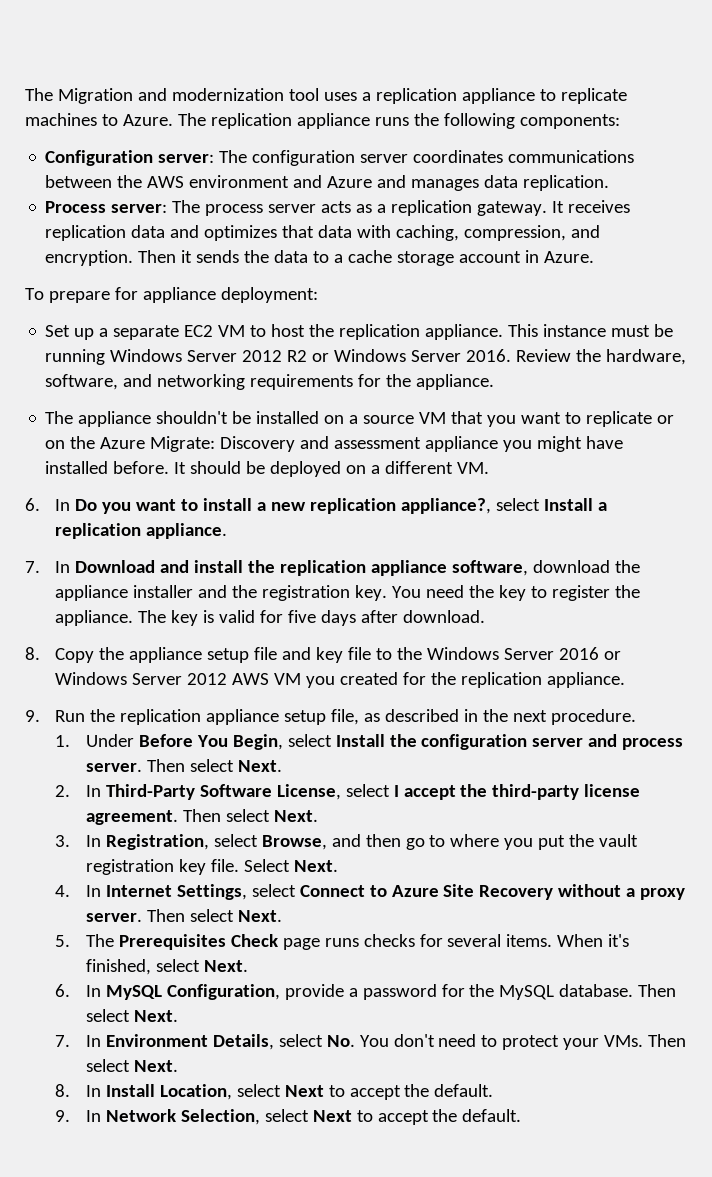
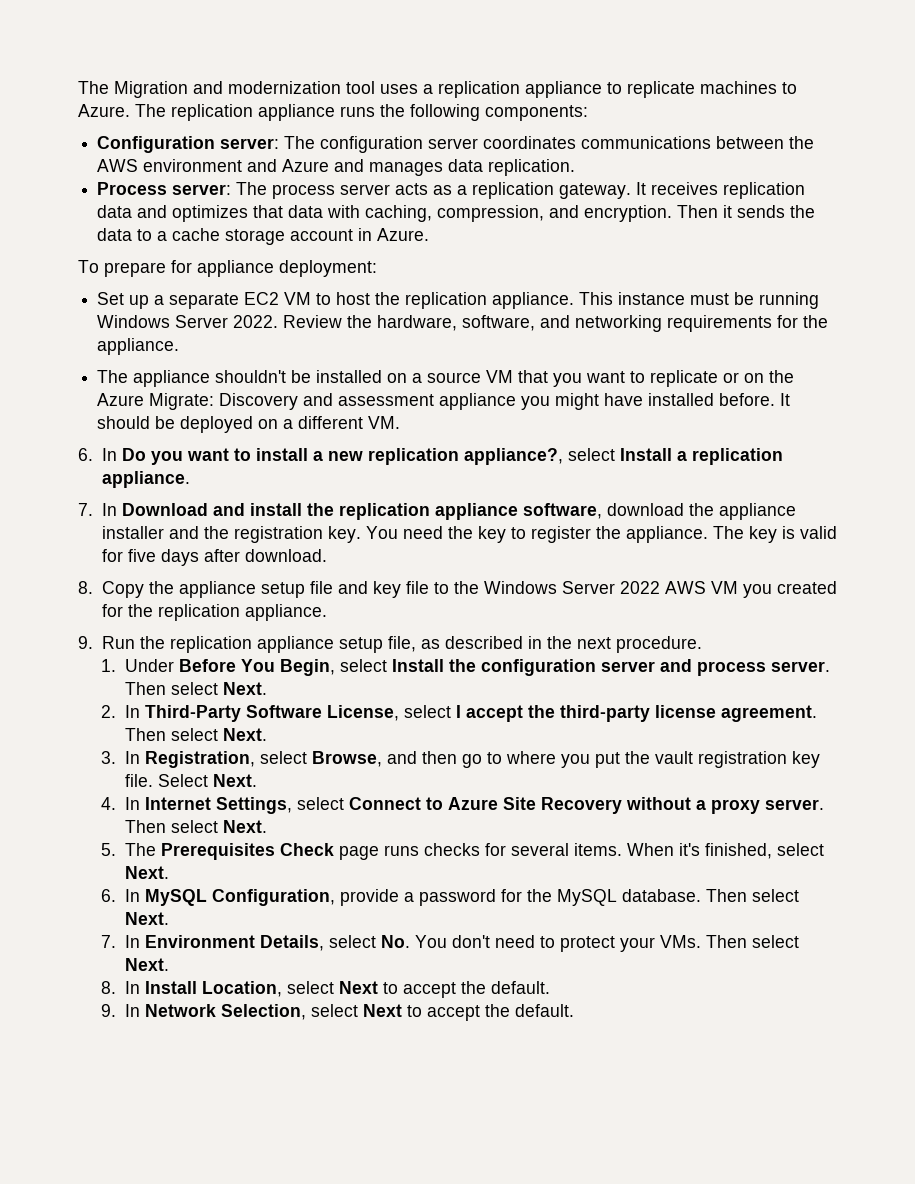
[242,349,512,362] 2012 R2 or Windows Server 2016. -> [233,315,279,328] 2022.
[559,647,622,660] [55,672,228,685] 2016 or Windows Server 2012 -> [619,581,660,594] 2022

